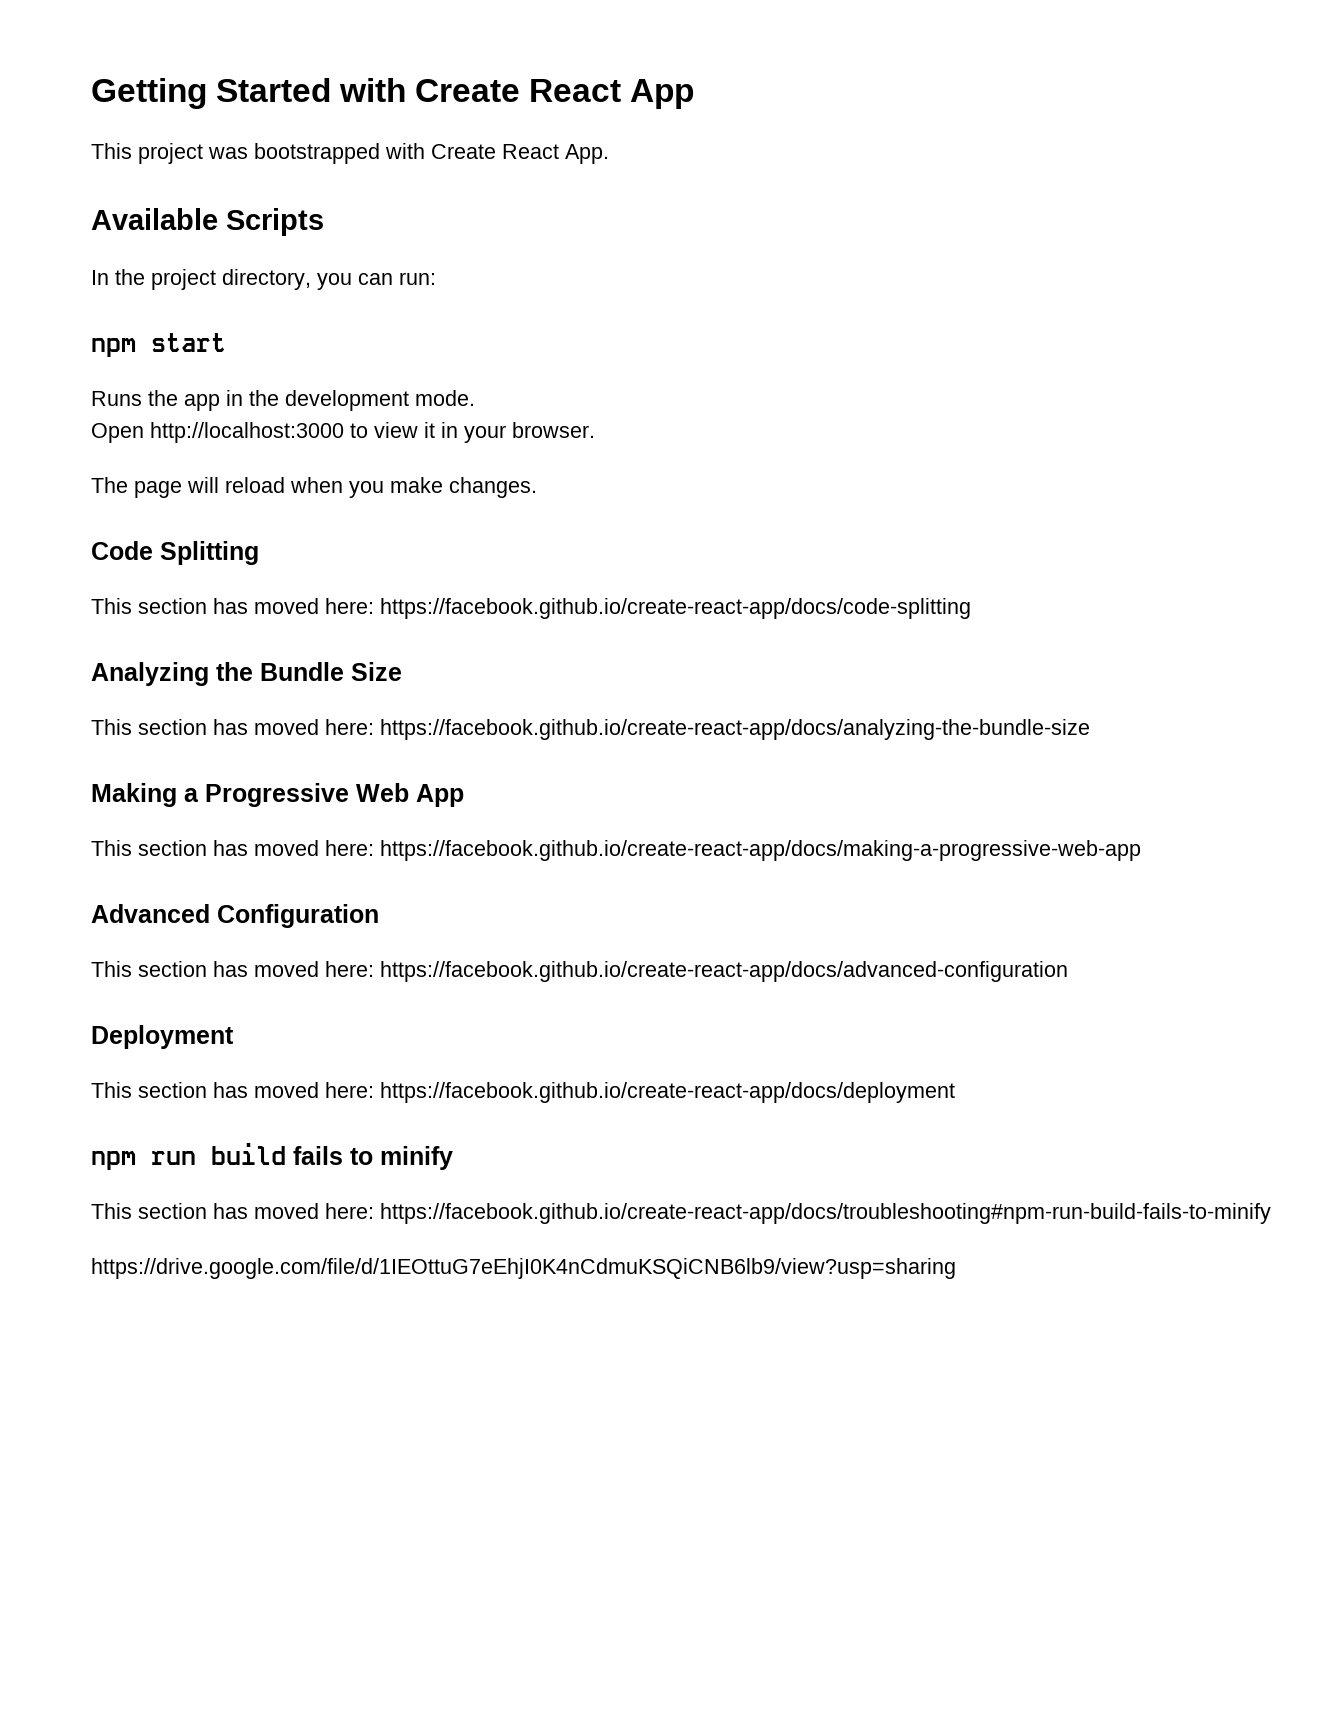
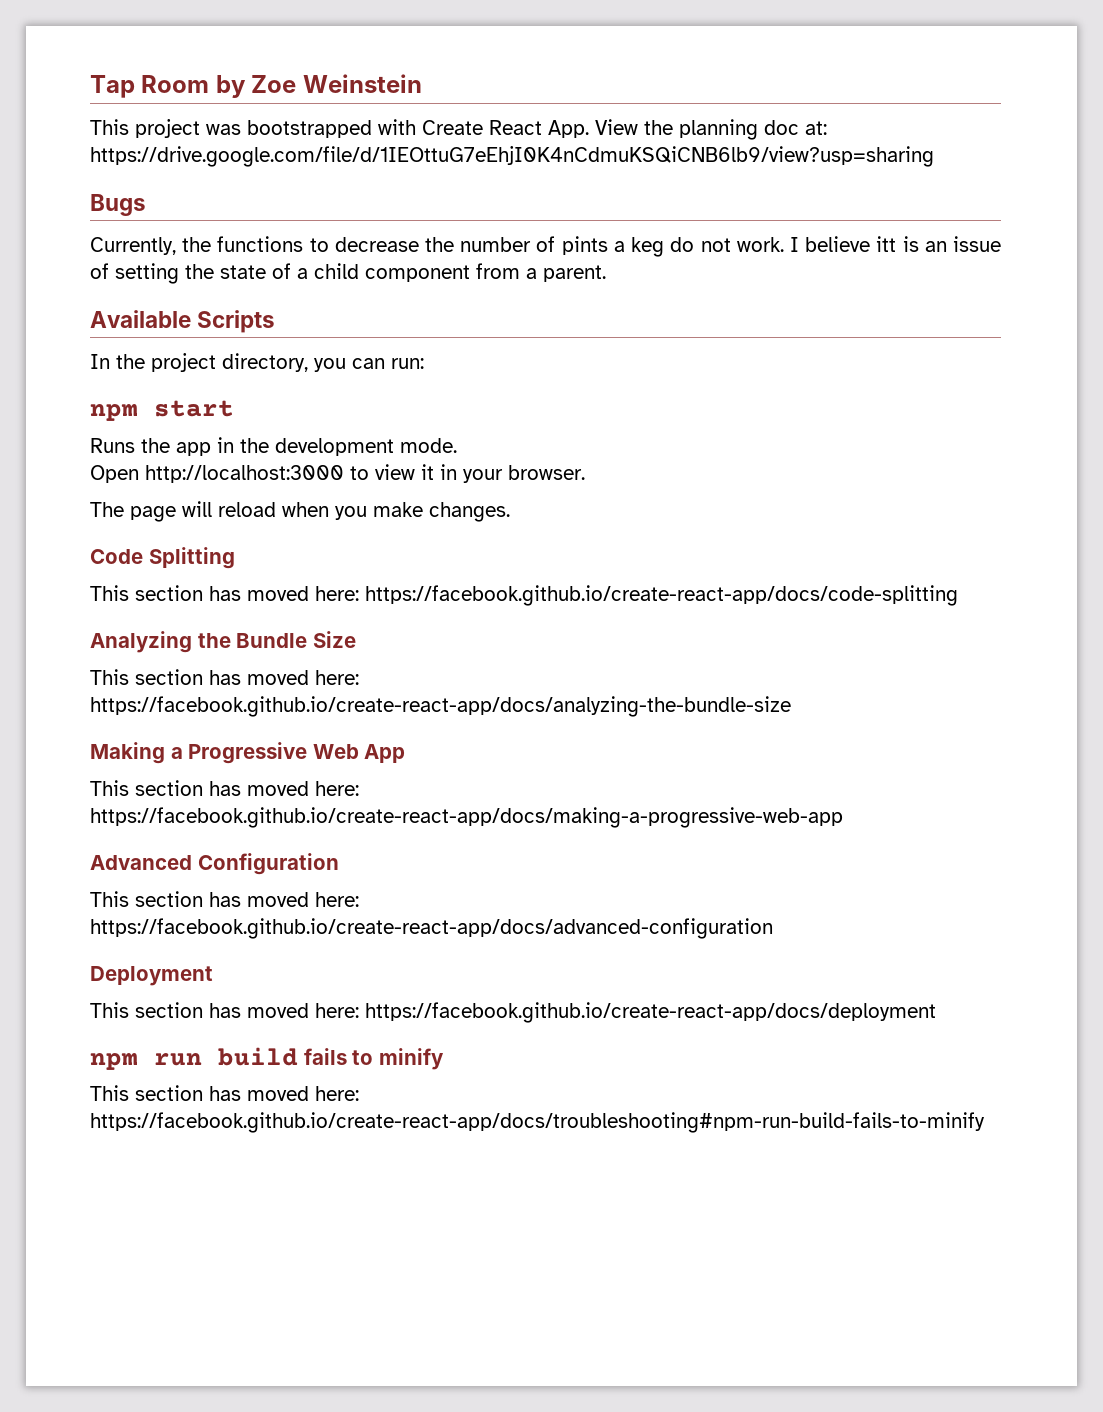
[91,78,695,109] Getting Started with Create React App -> [90,74,422,98] Tap Room by Zoe Weinstein
(609, 154) none -> [595,119,827,140] [90,146,934,167] [90,194,146,216] [90,236,1002,257] [90,263,606,284] View the planning doc at: https://drive.google.com/file/d/1IEOttuG7eEhjI0K4nCdmuKSQiCNB6lb9/view?usp=sharing // Bugs // Currently, the functions to decrease the number of pints a keg do not work. I believe itt is an issue of setting the state of a child component from a parent.
[91,1258,956,1279] // https://drive.google.com/file/d/1IEOttuG7eEhjI0K4nCdmuKSQiCNB6lb9/view?usp=sharing -> (985, 1122) none

